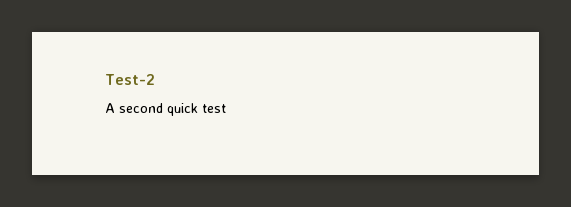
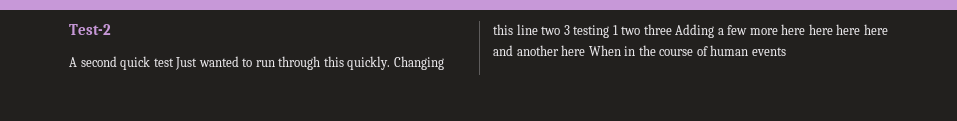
(226, 108) none -> [175,56,444,70] [493,24,888,38] [493,45,786,56] Just wanted to run through this quickly. Changing this line two 3 testing 1 two three Adding a few more here here here here and another here When in the course of human events

